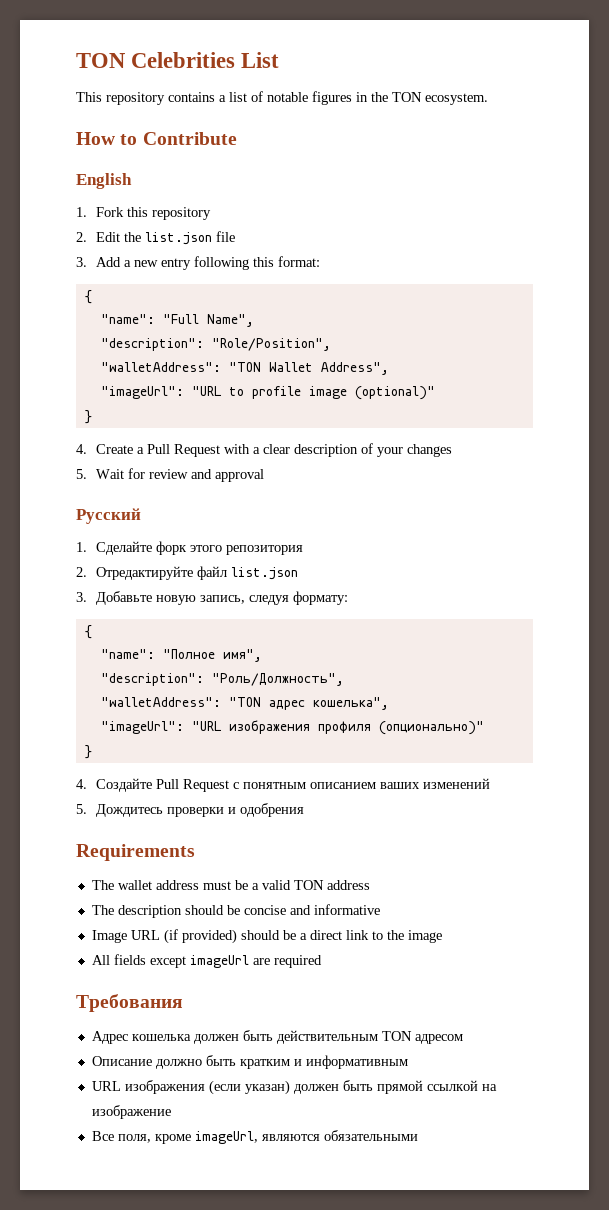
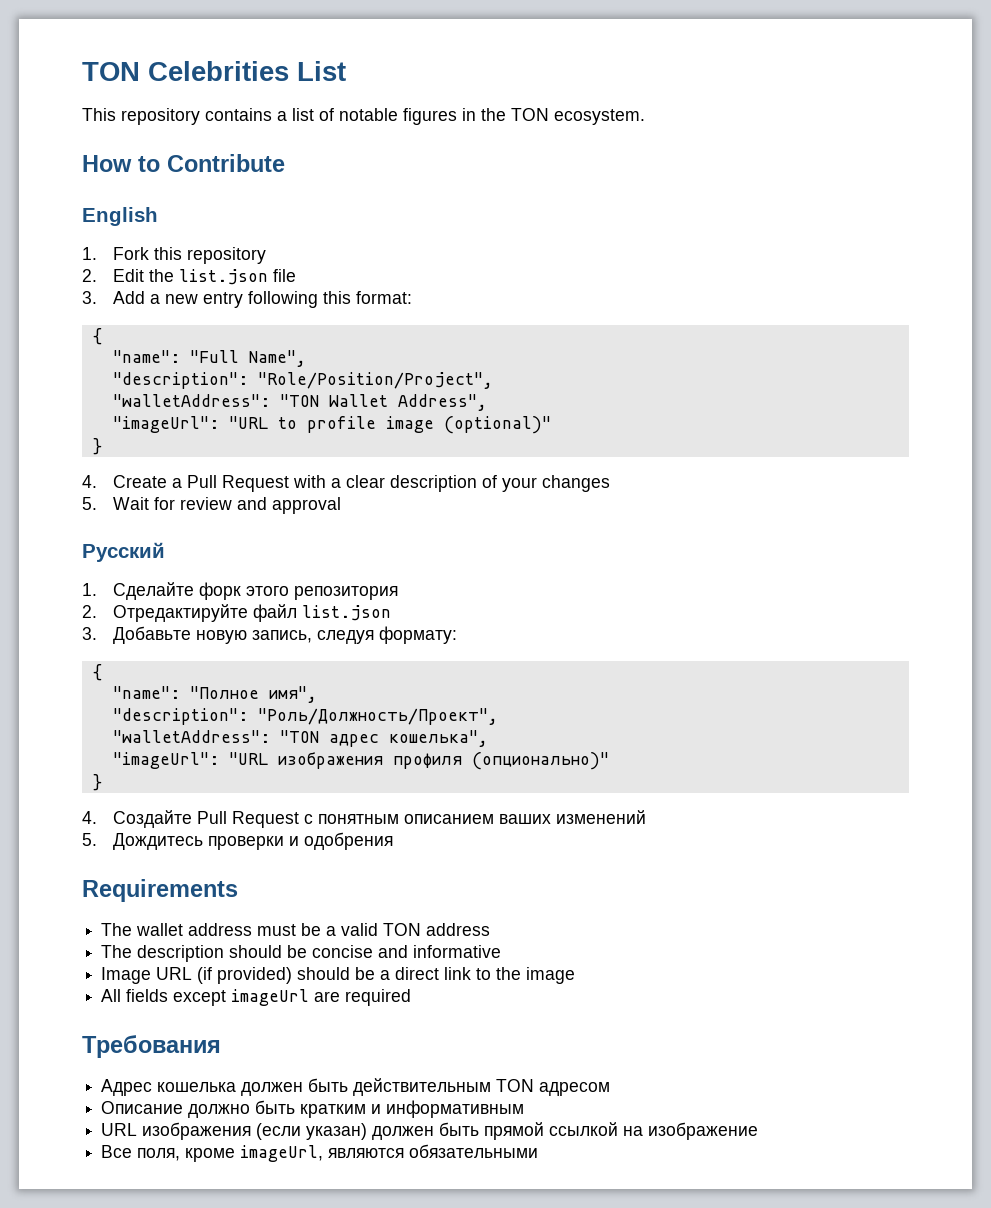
[211,338,331,351] "Role/Position", -> [257,372,493,389] "Role/Position/Project",
[211,673,344,686] "Роль/Должность", -> [257,708,498,725] "Роль/Должность/Проект",

